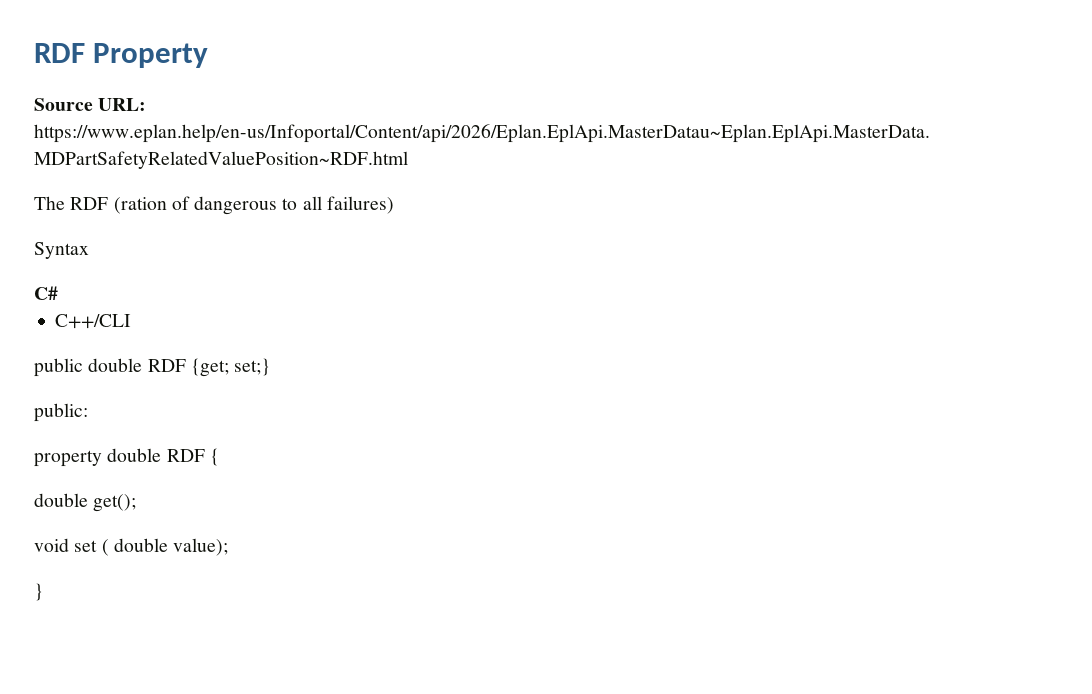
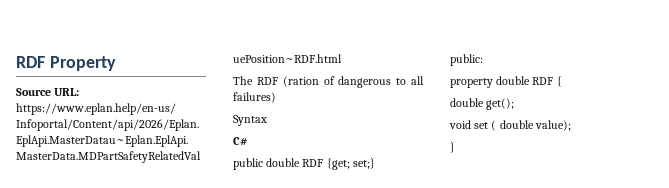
[55,314,132,329] // C++/CLI -> (248, 141) none

